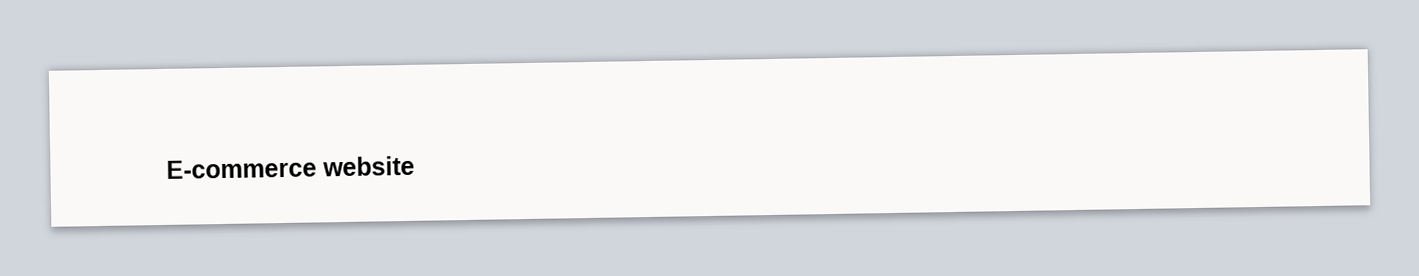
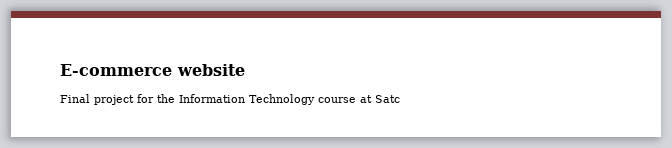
(415, 166) none -> [60,94,400,105] // Final project for the Information Technology course at Satc

